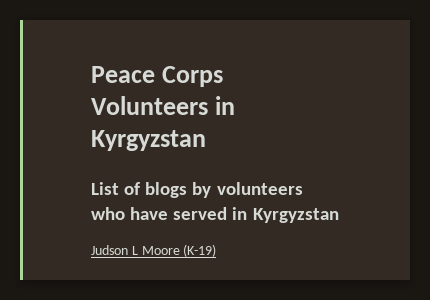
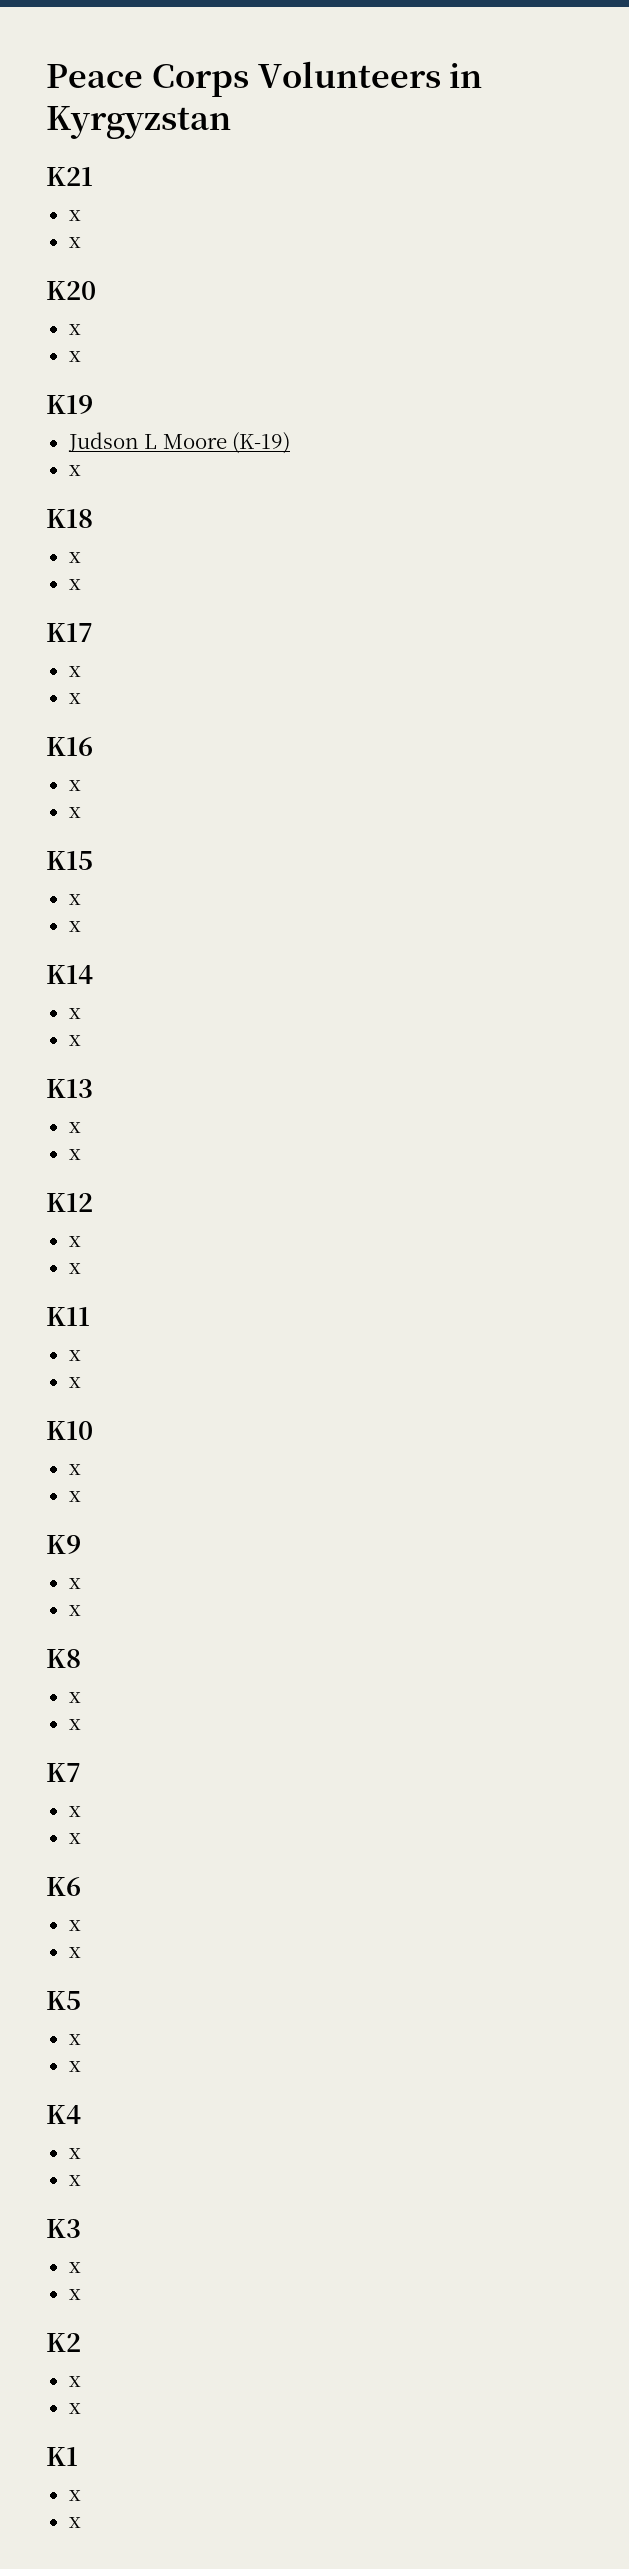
[91,182,303,198] [91,207,339,223] [91,244,217,257] List of blogs by volunteers who have served in Kyrgyzstan // Judson L Moore (K-19) -> [46,167,93,186] [68,210,81,221] [68,237,81,248] [46,281,96,300] [68,324,81,335] [68,351,81,362] [46,395,93,414] [67,432,291,454] [68,465,81,476] [46,509,93,528] [68,552,81,563] [68,579,81,590] [46,623,93,642] [68,666,81,677] [68,693,81,704] [46,737,93,756] [68,780,81,791] [68,807,81,818] [46,851,93,870] [68,894,81,905] [68,921,81,932] [46,965,93,984] [68,1008,81,1019] [68,1035,81,1046] [46,1079,93,1098] [68,1122,81,1133] [68,1149,81,1160] [46,1193,93,1212] [68,1236,81,1247] [68,1263,81,1274] [46,1307,90,1326] [68,1350,81,1361] [68,1377,81,1388] [46,1421,93,1440] [68,1464,81,1475] [68,1491,81,1502] [46,1535,81,1554] [68,1578,81,1589] [68,1605,81,1616] [46,1649,81,1668] [68,1692,81,1703] [68,1719,81,1730] [46,1763,81,1782] [68,1806,81,1817] [68,1833,81,1844] [46,1877,81,1896] [68,1920,81,1931] [68,1947,81,1958] [46,1991,81,2010] [68,2034,81,2045] [68,2061,81,2072] [46,2105,81,2124] [68,2148,81,2159] [68,2175,81,2186] [46,2219,81,2238] [68,2262,81,2273] [68,2289,81,2300] [46,2333,81,2352] [68,2376,81,2387] [68,2403,81,2414] [46,2447,78,2466] [68,2490,81,2501] [68,2517,81,2528] K21 // x // x // K20 // x // x // K19 // Judson L Moore (K-19) // x // K18 // x // x // K17 // x // x // K16 // x // x // K15 // x // x // K14 // x // x // K13 // x // x // K12 // x // x // K11 // x // x // K10 // x // x // K9 // x // x // K8 // x // x // K7 // x // x // K6 // x // x // K5 // x // x // K4 // x // x // K3 // x // x // K2 // x // x // K1 // x // x

